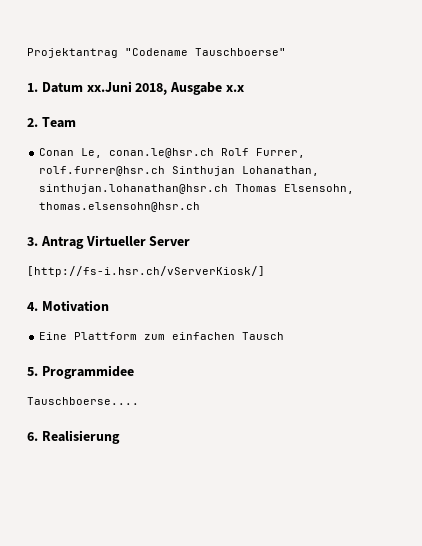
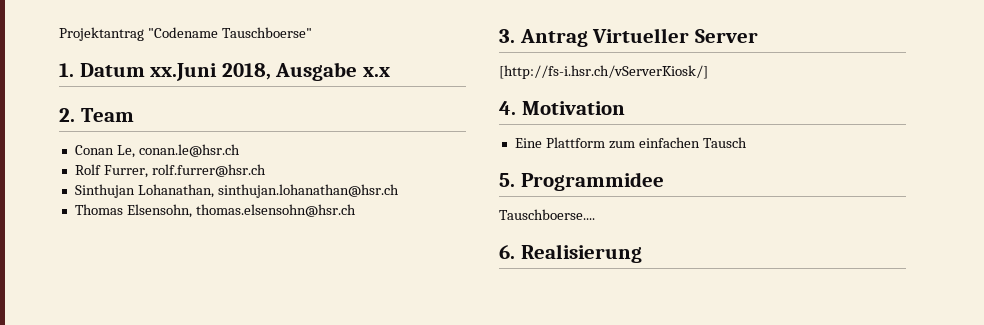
(215, 153) none -> (240, 150) //
(166, 171) none -> (266, 170) //
(229, 189) none -> (399, 191) //

